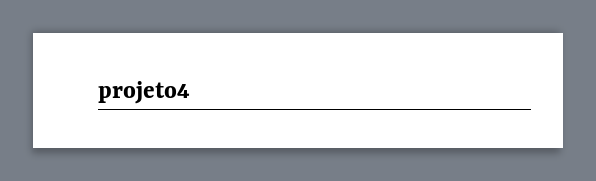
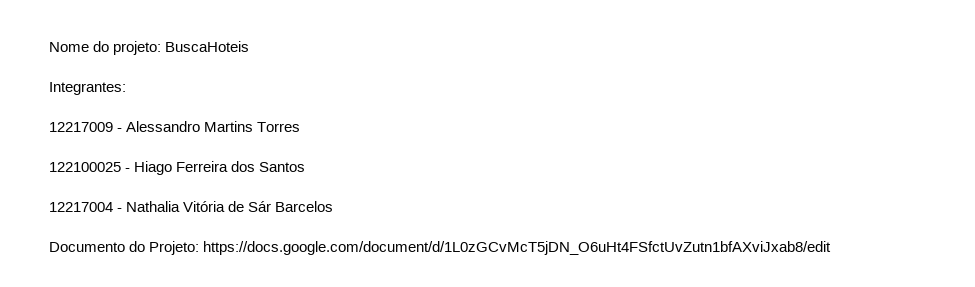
[98,81,190,104] projeto4 -> [49,41,250,55] [49,82,126,95] [49,121,301,132] [49,161,306,175] [49,201,334,212] [49,241,832,255] Nome do projeto: BuscaHoteis // Integrantes: // 12217009 - Alessandro Martins Torres // 122100025 - Hiago Ferreira dos Santos // 12217004 - Nathalia Vitória de Sár Barcelos // Documento do Projeto: https://docs.google.com/document/d/1L0zGCvMcT5jDN_O6uHt4FSfctUvZutn1bfAXviJxab8/edit

